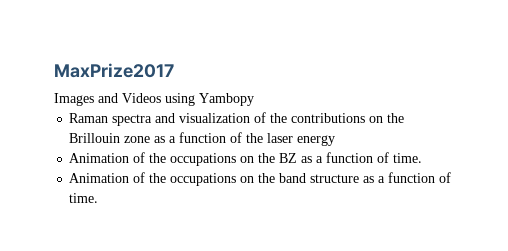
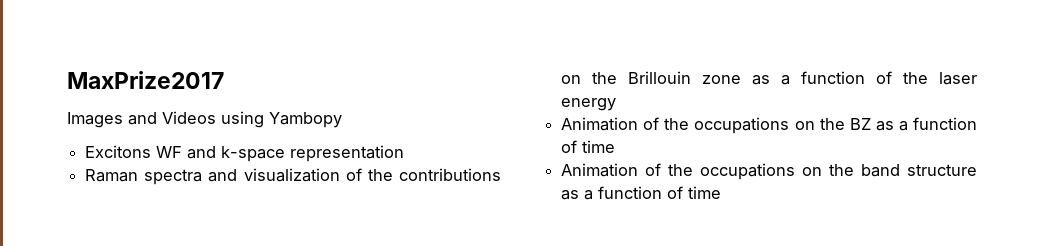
(254, 99) none -> [85,145,405,162] // Excitons WF and k-space representation
[393,153,423,163] time. -> [582,140,616,153] time
[69,193,99,203] time. -> [688,186,722,199] time

